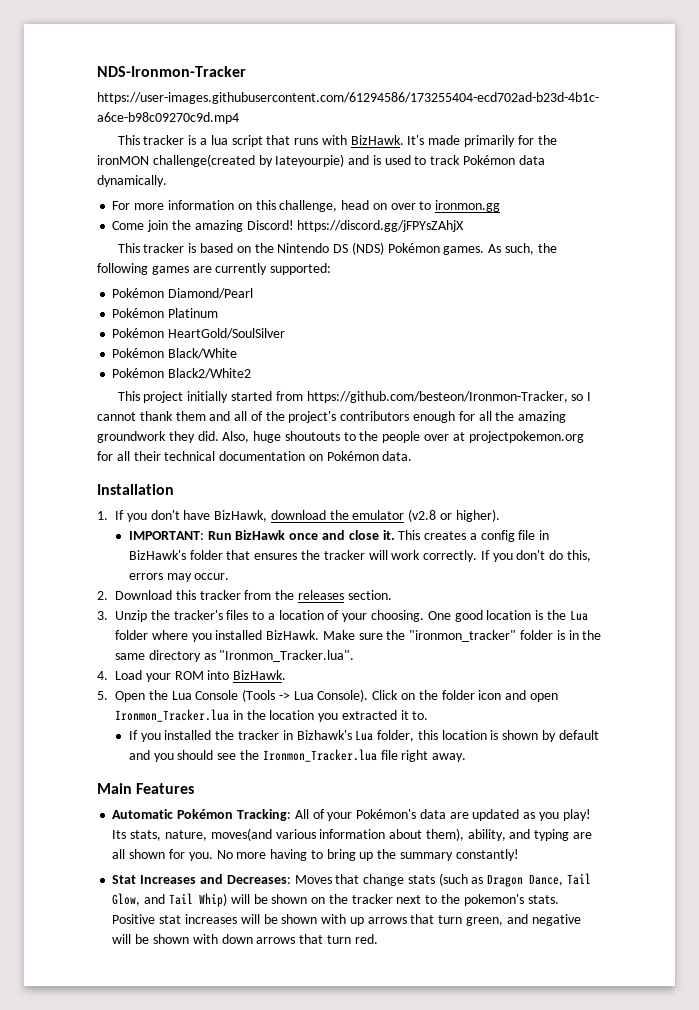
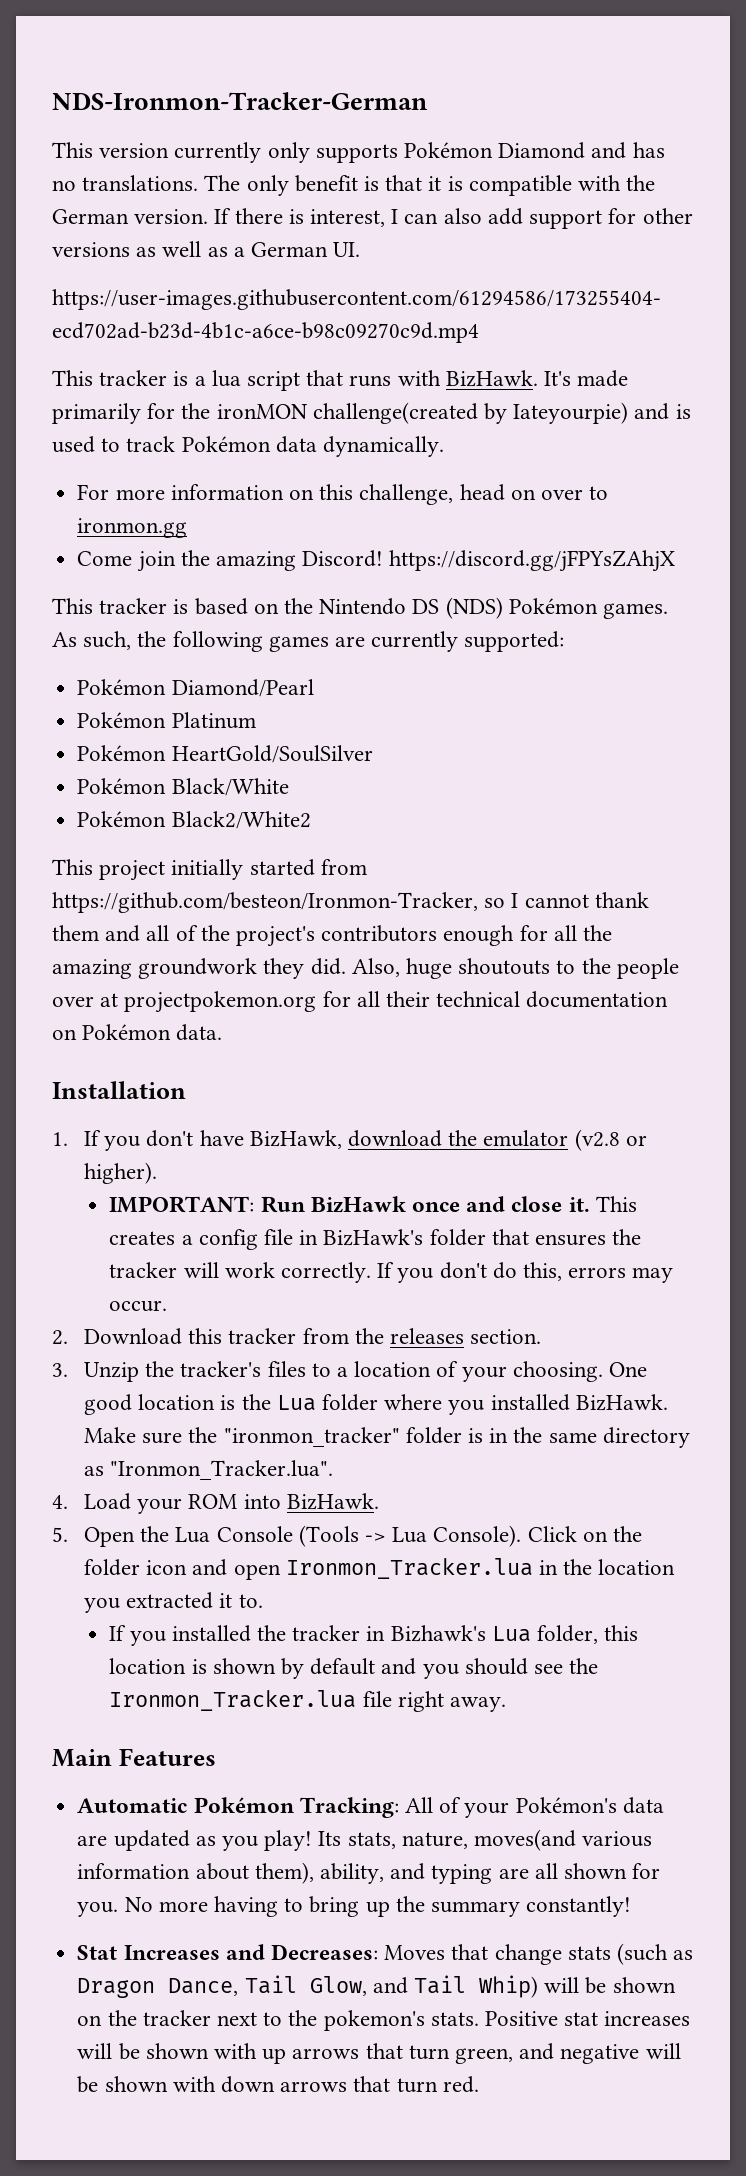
[97,66,246,77] NDS-Ironmon-Tracker -> [52,92,428,110] [52,142,665,163] [52,175,656,196] [52,208,693,229] [52,241,361,257] NDS-Ironmon-Tracker-German // This version currently only supports Pokémon Diamond and has no translations. The only benefit is that it is compatible with the German version. If there is interest, I can also add support for other versions as well as a German UI.

